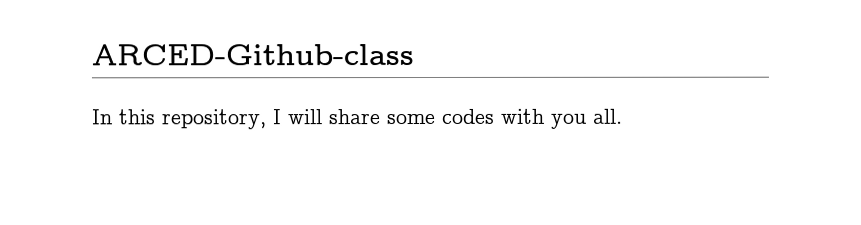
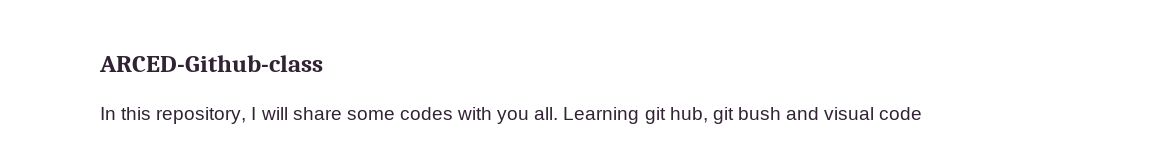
(623, 116) none -> [563,107,923,124] Learning git hub, git bush and visual code

